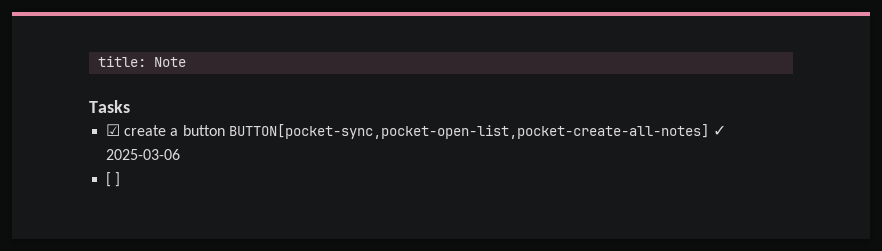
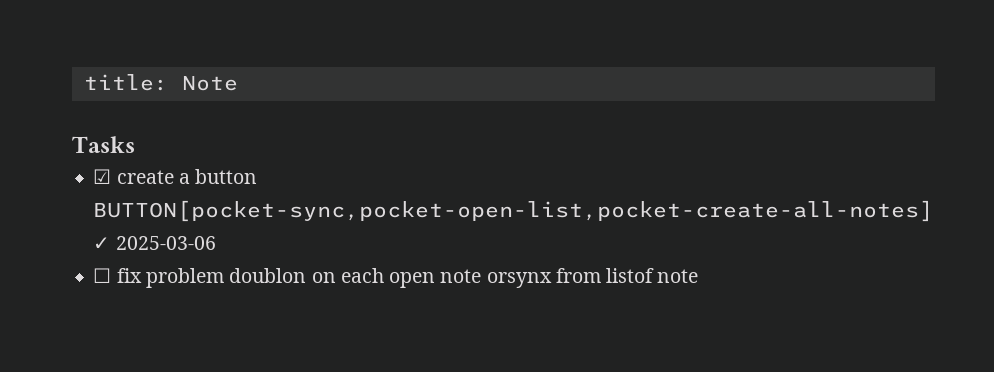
[106,172,121,187] [ ] -> [93,268,699,288] ☐ fix problem doublon on each open note orsynx from listof note

